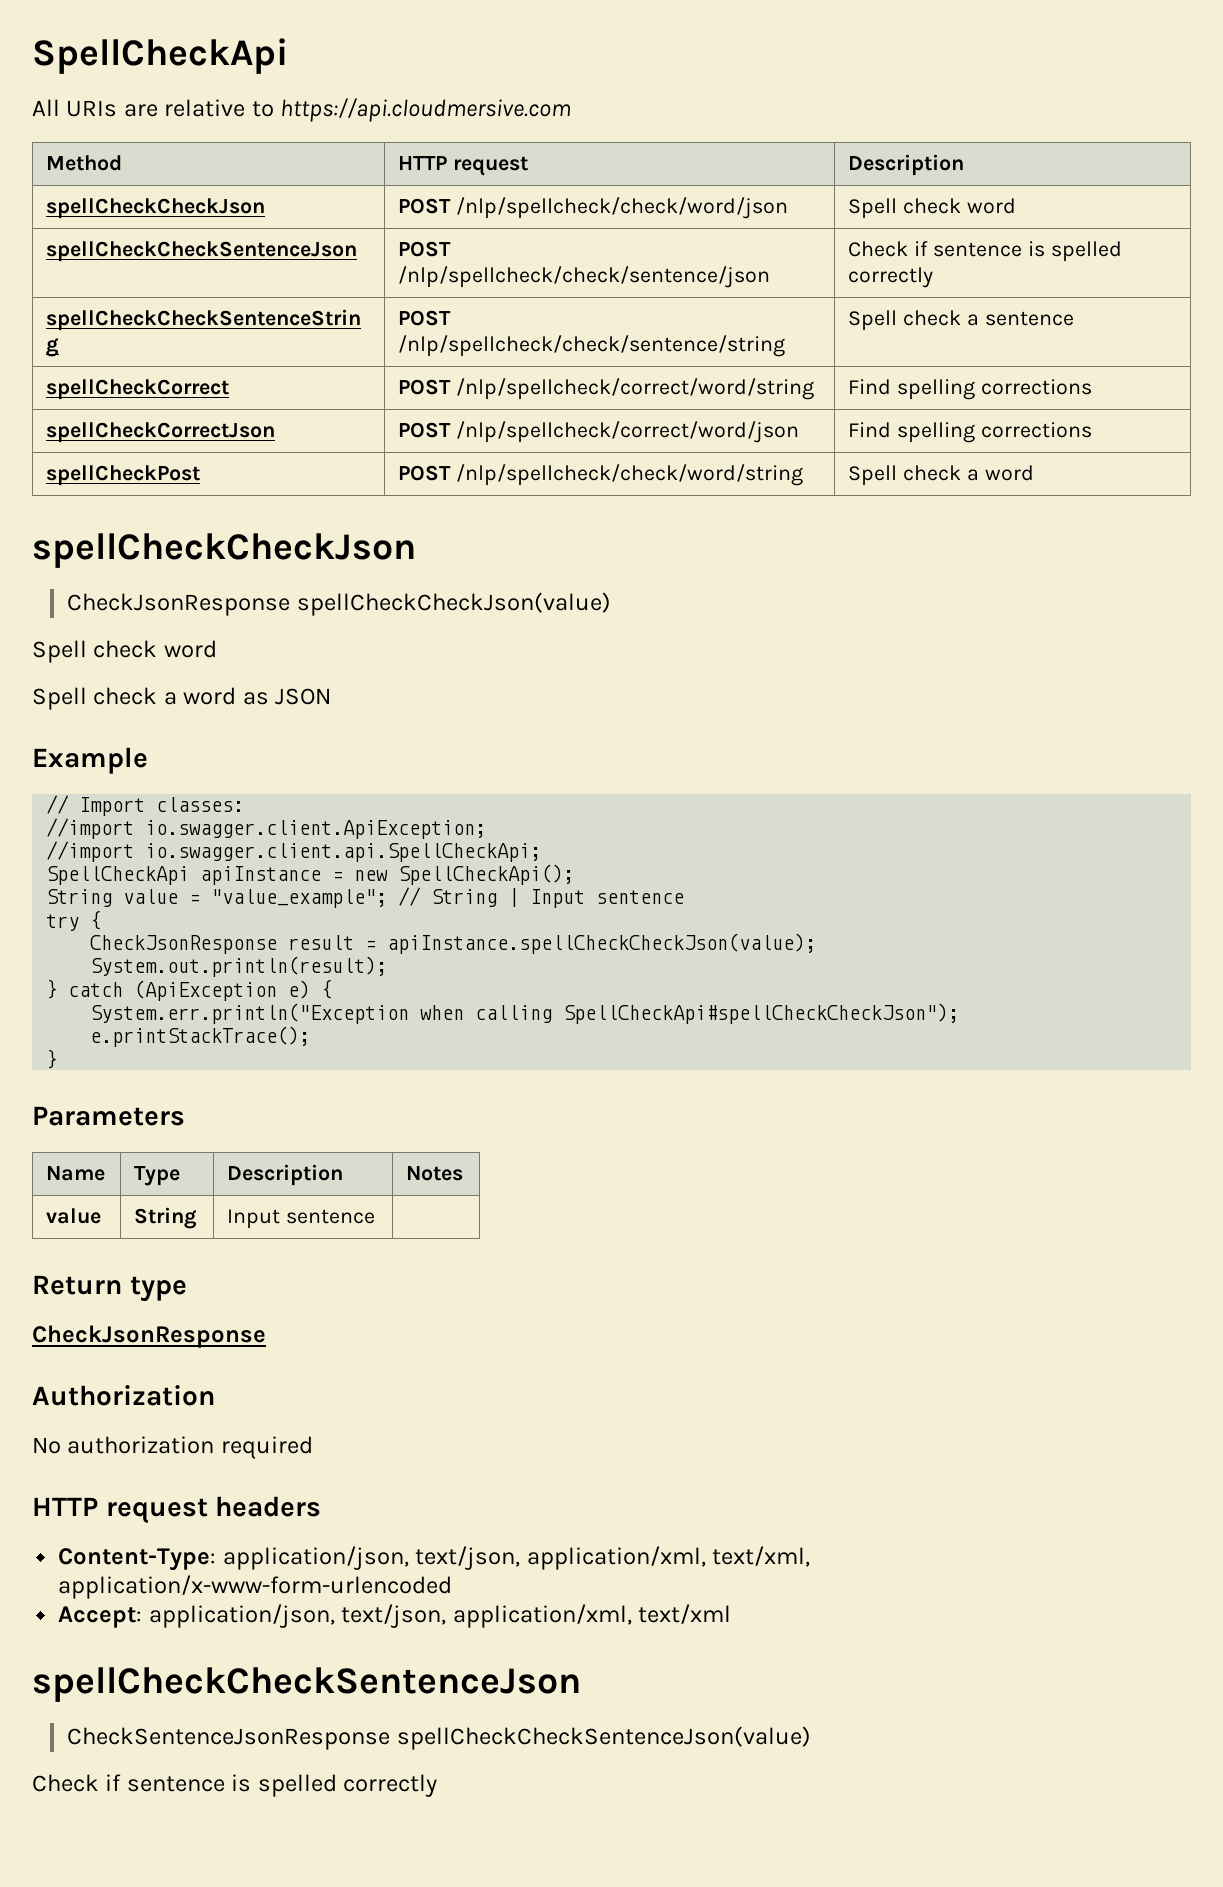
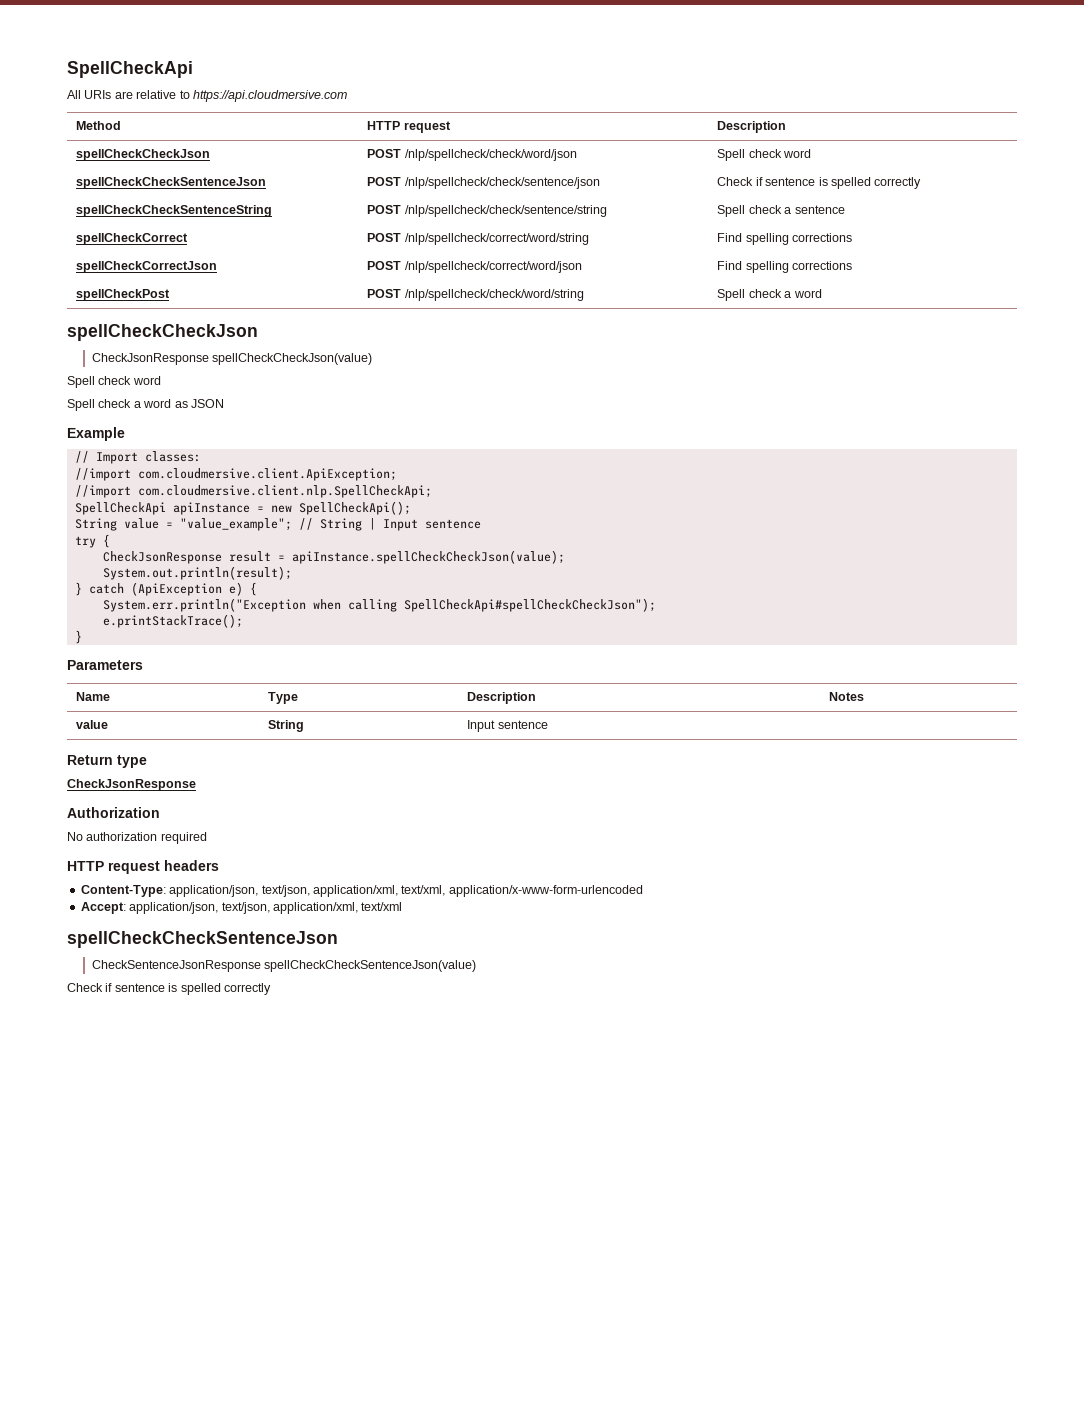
[145,820,487,839] [46,841,542,862] io.swagger.client.ApiException; // //import io.swagger.client.api.SpellCheckApi; -> [137,468,397,481] [74,485,432,498] com.cloudmersive.client.ApiException; // //import com.cloudmersive.client.nlp.SpellCheckApi;

